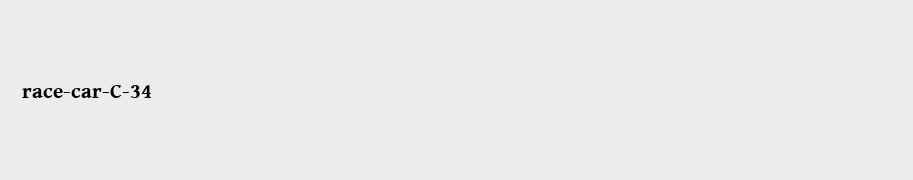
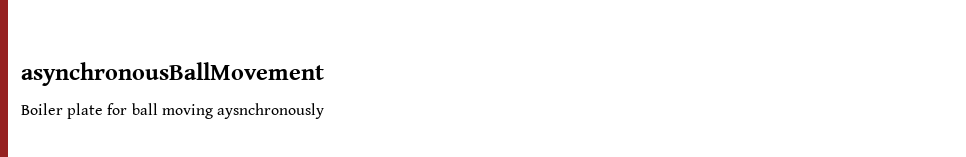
[22,85,152,98] race-car-C-34 -> [21,62,324,86] [21,103,324,119] asynchronousBallMovement // Boiler plate for ball moving aysnchronously

